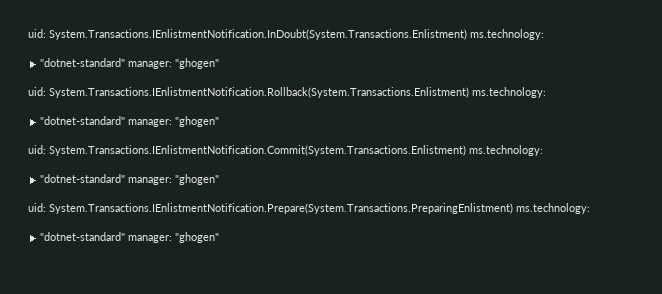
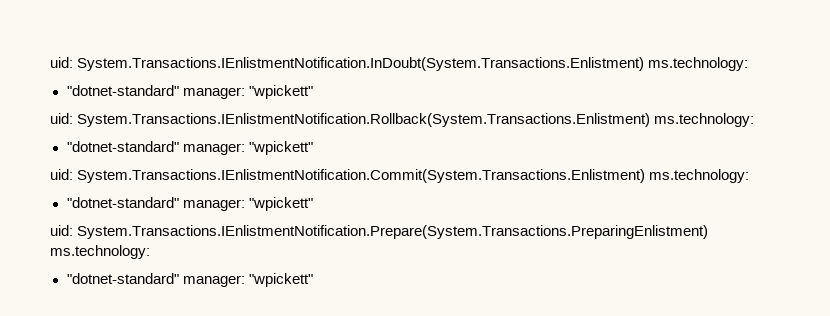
[175,58,220,69] "ghogen" -> [248,85,313,99] "wpickett"
[175,116,220,127] "ghogen" -> [248,141,313,155] "wpickett"
[175,174,220,185] "ghogen" -> [248,197,313,211] "wpickett"
[175,232,220,243] "ghogen" -> [248,273,313,287] "wpickett"

